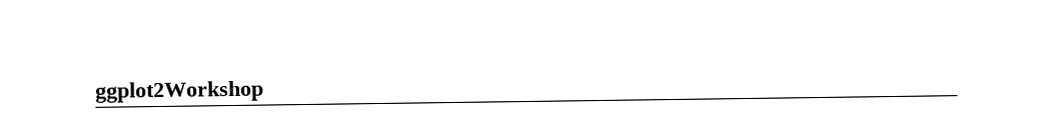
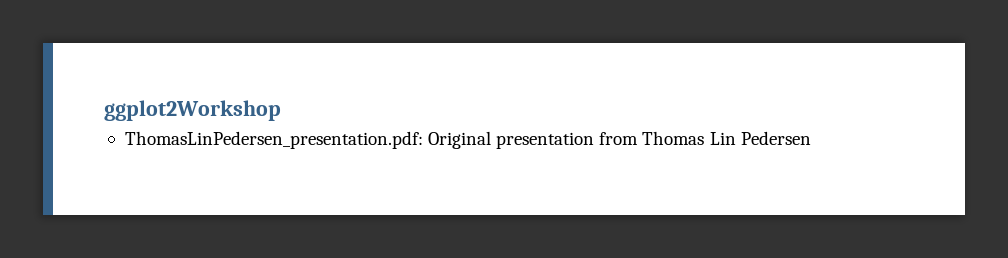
(264, 91) none -> [124,131,811,149] // ThomasLinPedersen_presentation.pdf: Original presentation from Thomas Lin Pedersen

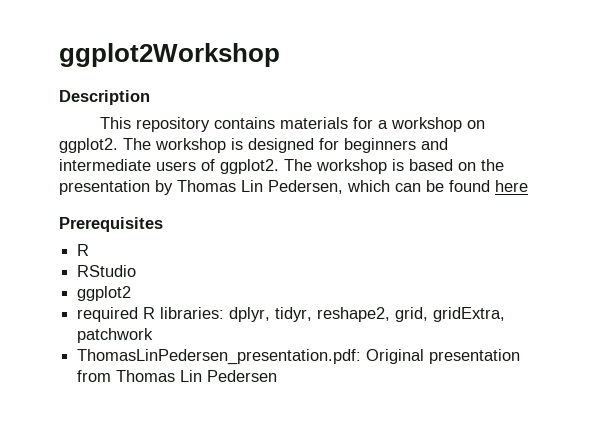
(281, 110) none -> [59,90,150,105] [99,117,485,132] [59,138,448,153] [59,159,504,174] [59,180,528,195] [59,217,163,232] [77,244,90,256] [77,265,137,277] [77,286,132,301] [77,307,506,322] [77,328,154,343] // Description // This repository contains materials for a workshop on ggplot2. The workshop is designed for beginners and intermediate users of ggplot2. The workshop is based on the presentation by Thomas Lin Pedersen, which can be found here // Prerequisites // R // RStudio // ggplot2 // required R libraries: dplyr, tidyr, reshape2, grid, gridExtra, patchwork

